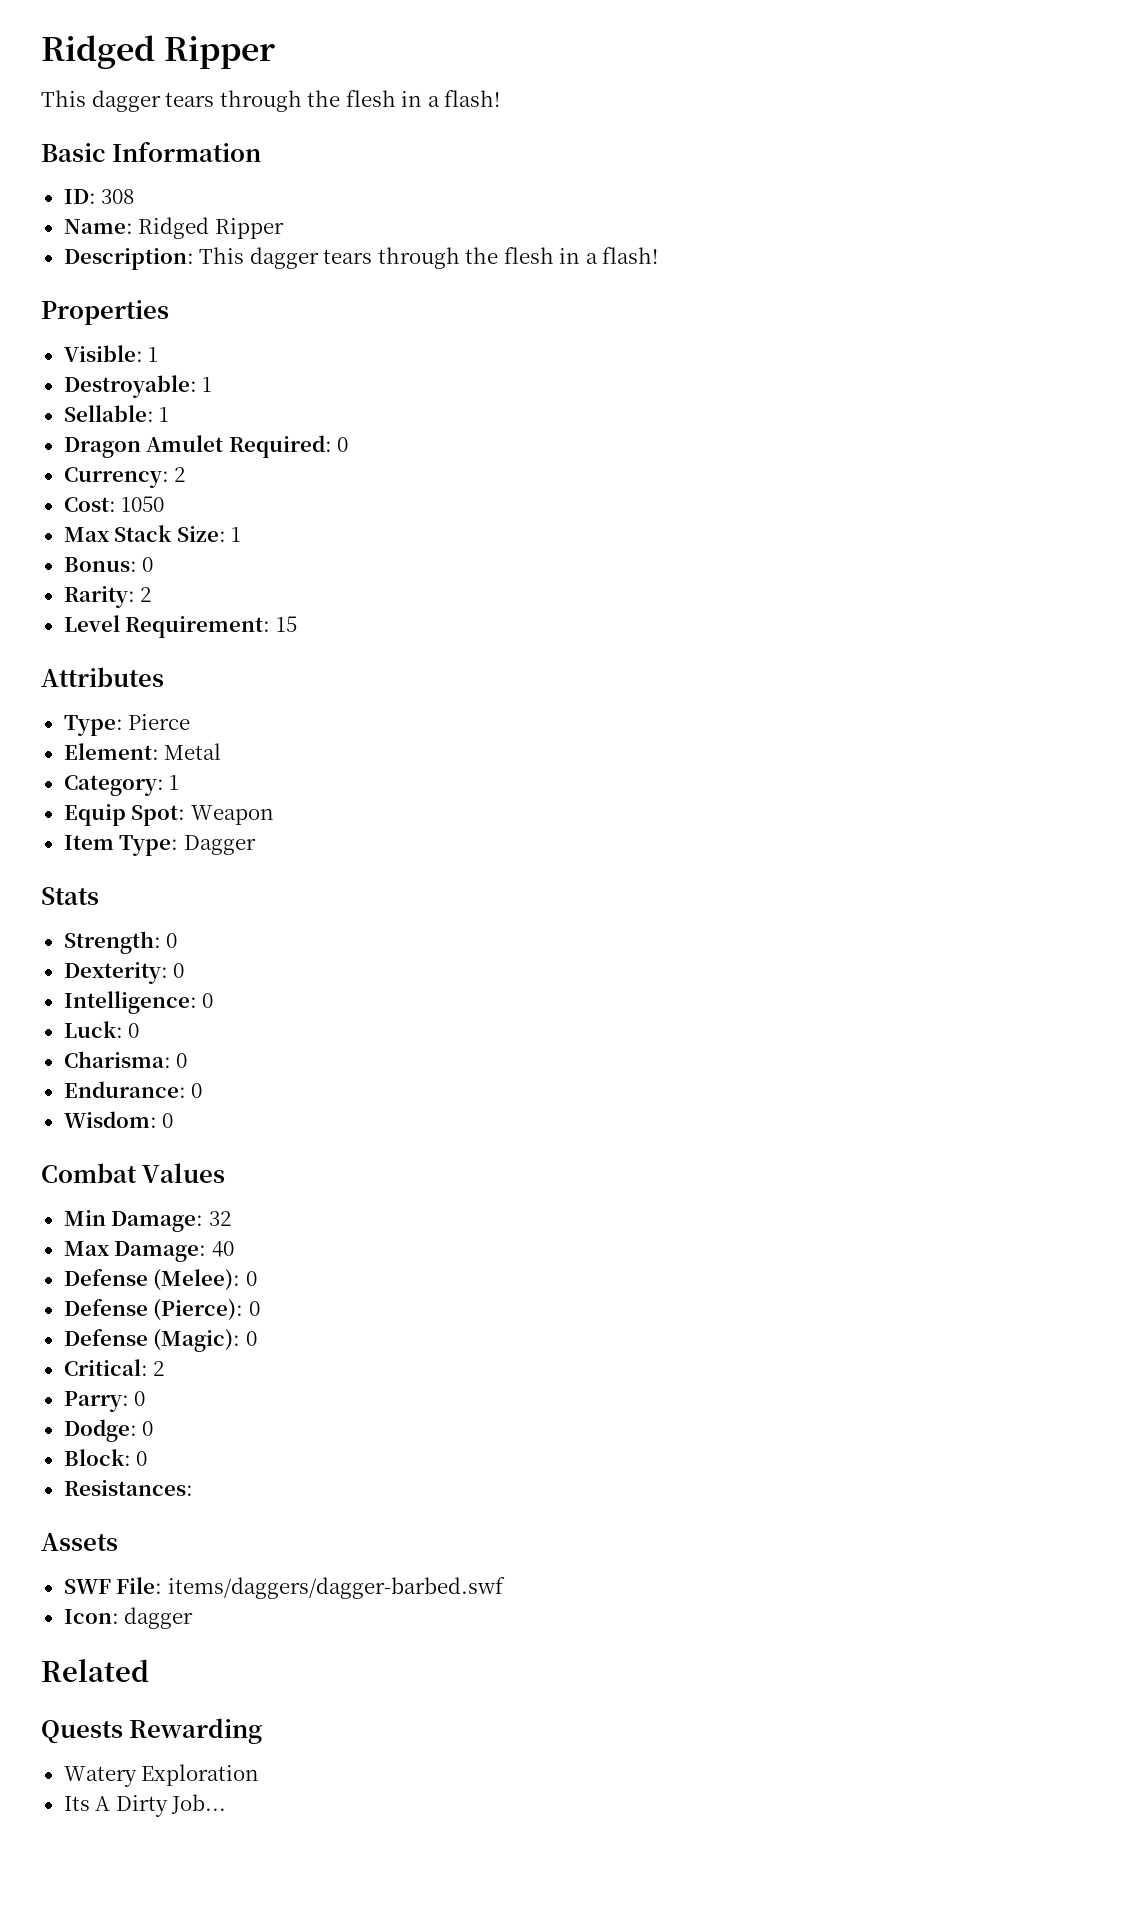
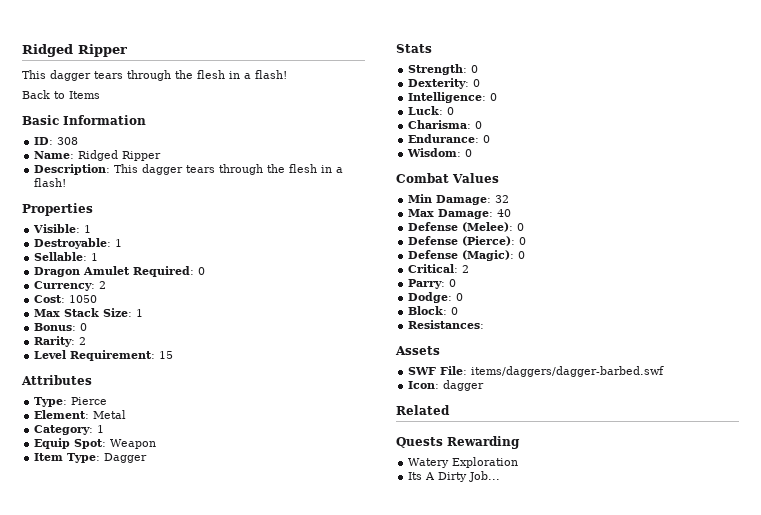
(501, 98) none -> [22,90,100,99] // Back to Items

